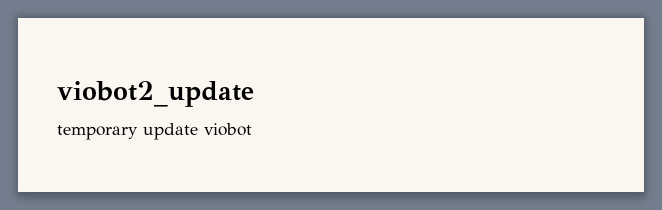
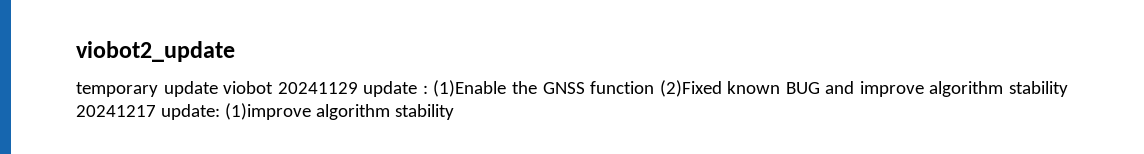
(252, 129) none -> [277,80,1068,97] [76,103,454,120] 20241129 update : (1)Enable the GNSS function (2)Fixed known BUG and improve algorithm stability 20241217 update: (1)improve algorithm stability

